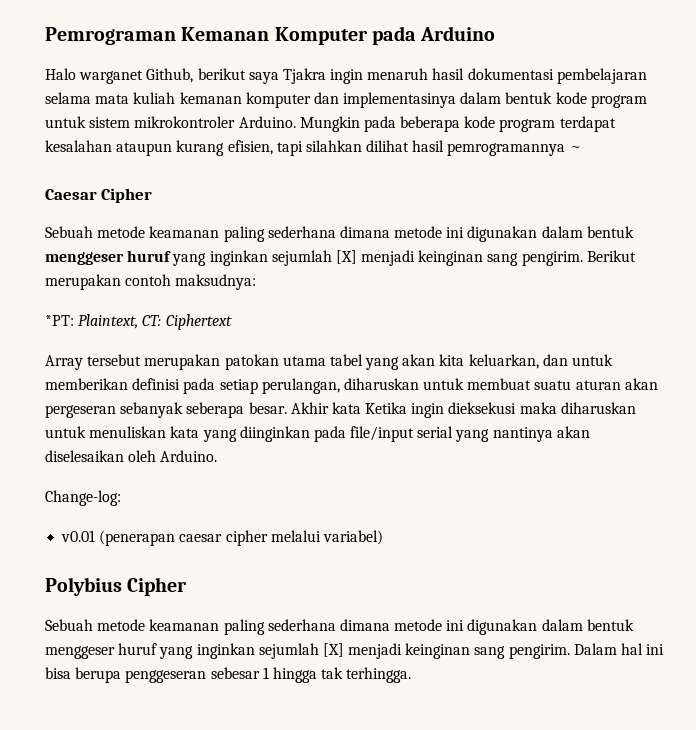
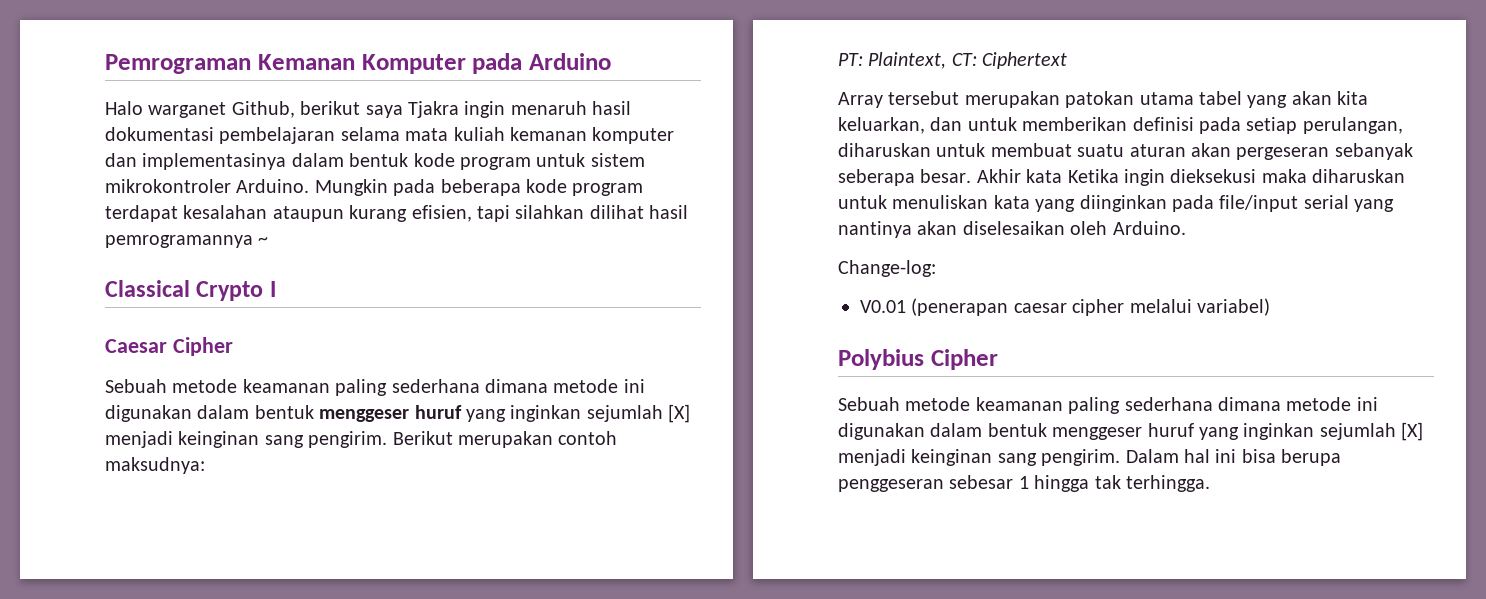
(581, 149) none -> [105,280,276,301] // Classical Crypto I
[45,315,74,326] *PT: -> [838,53,863,66] PT:
[61,530,96,542] v0.01 -> [860,300,906,313] V0.01

